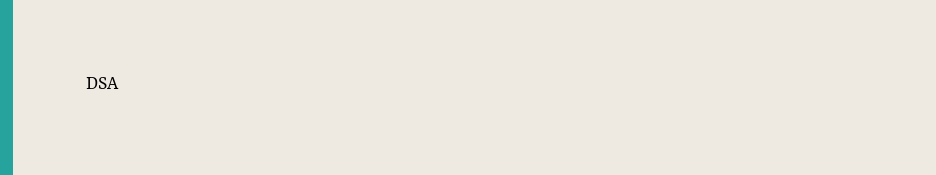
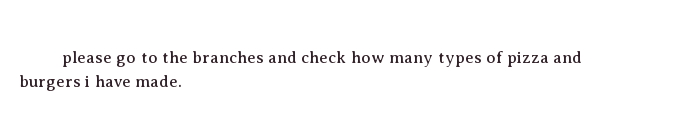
[86,77,119,89] DSA -> [61,51,583,67] [19,75,183,91] please go to the branches and check how many types of pizza and burgers i have made.

